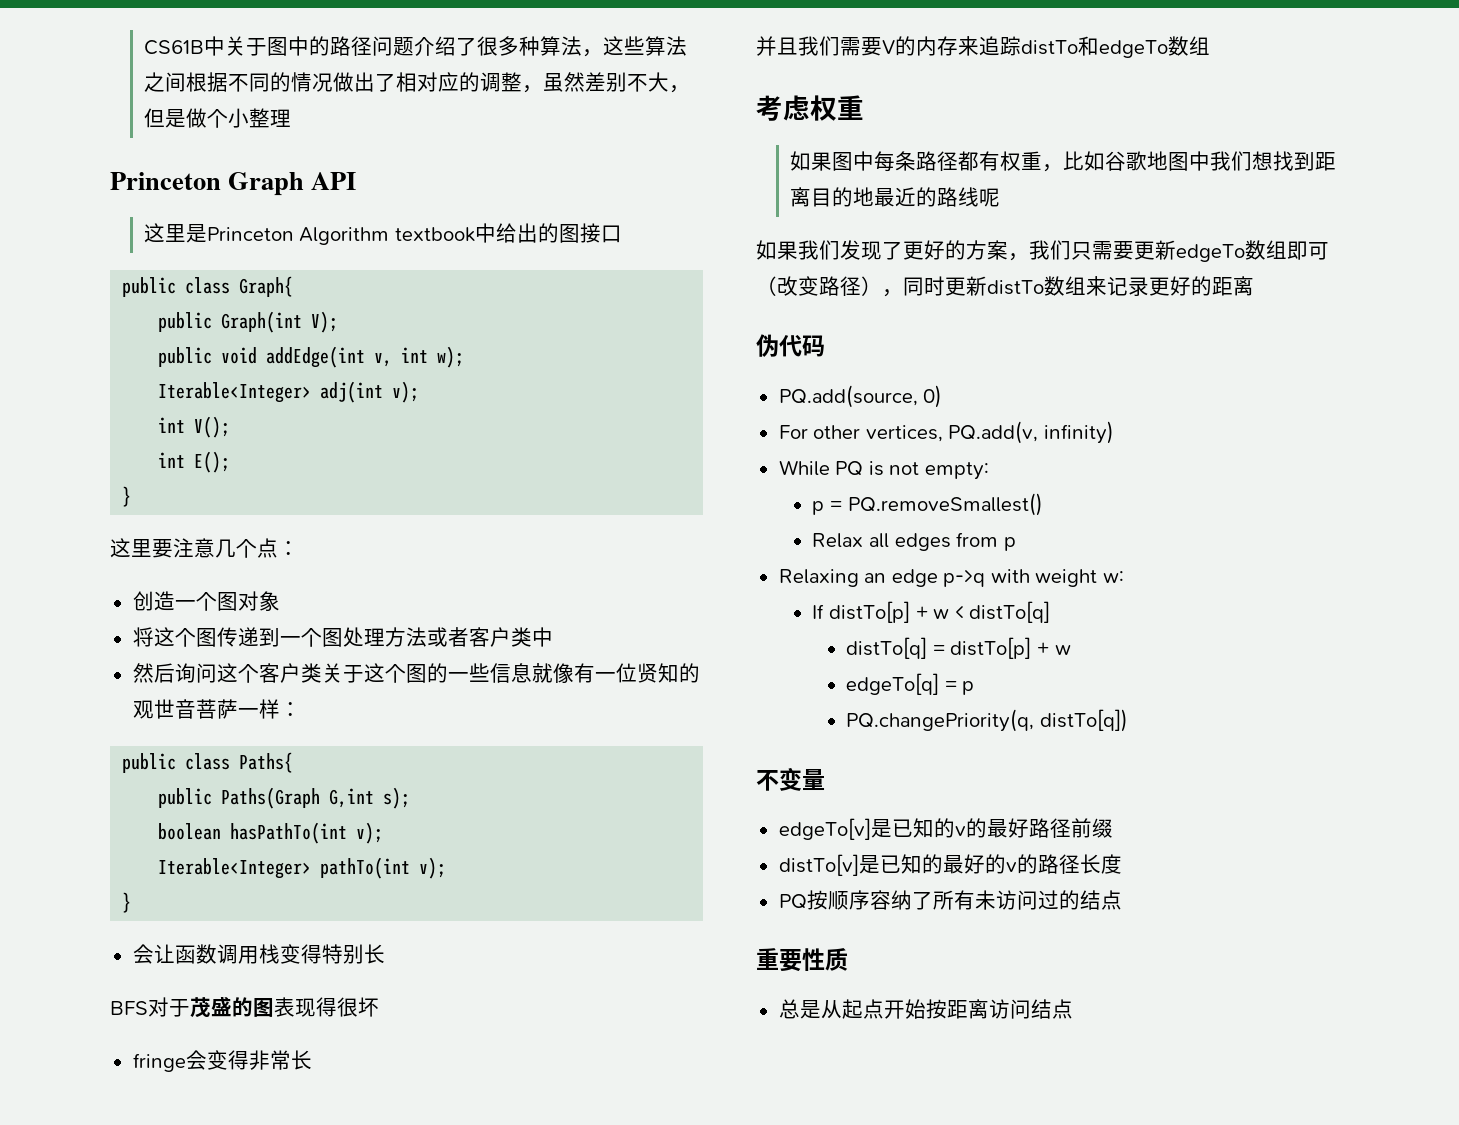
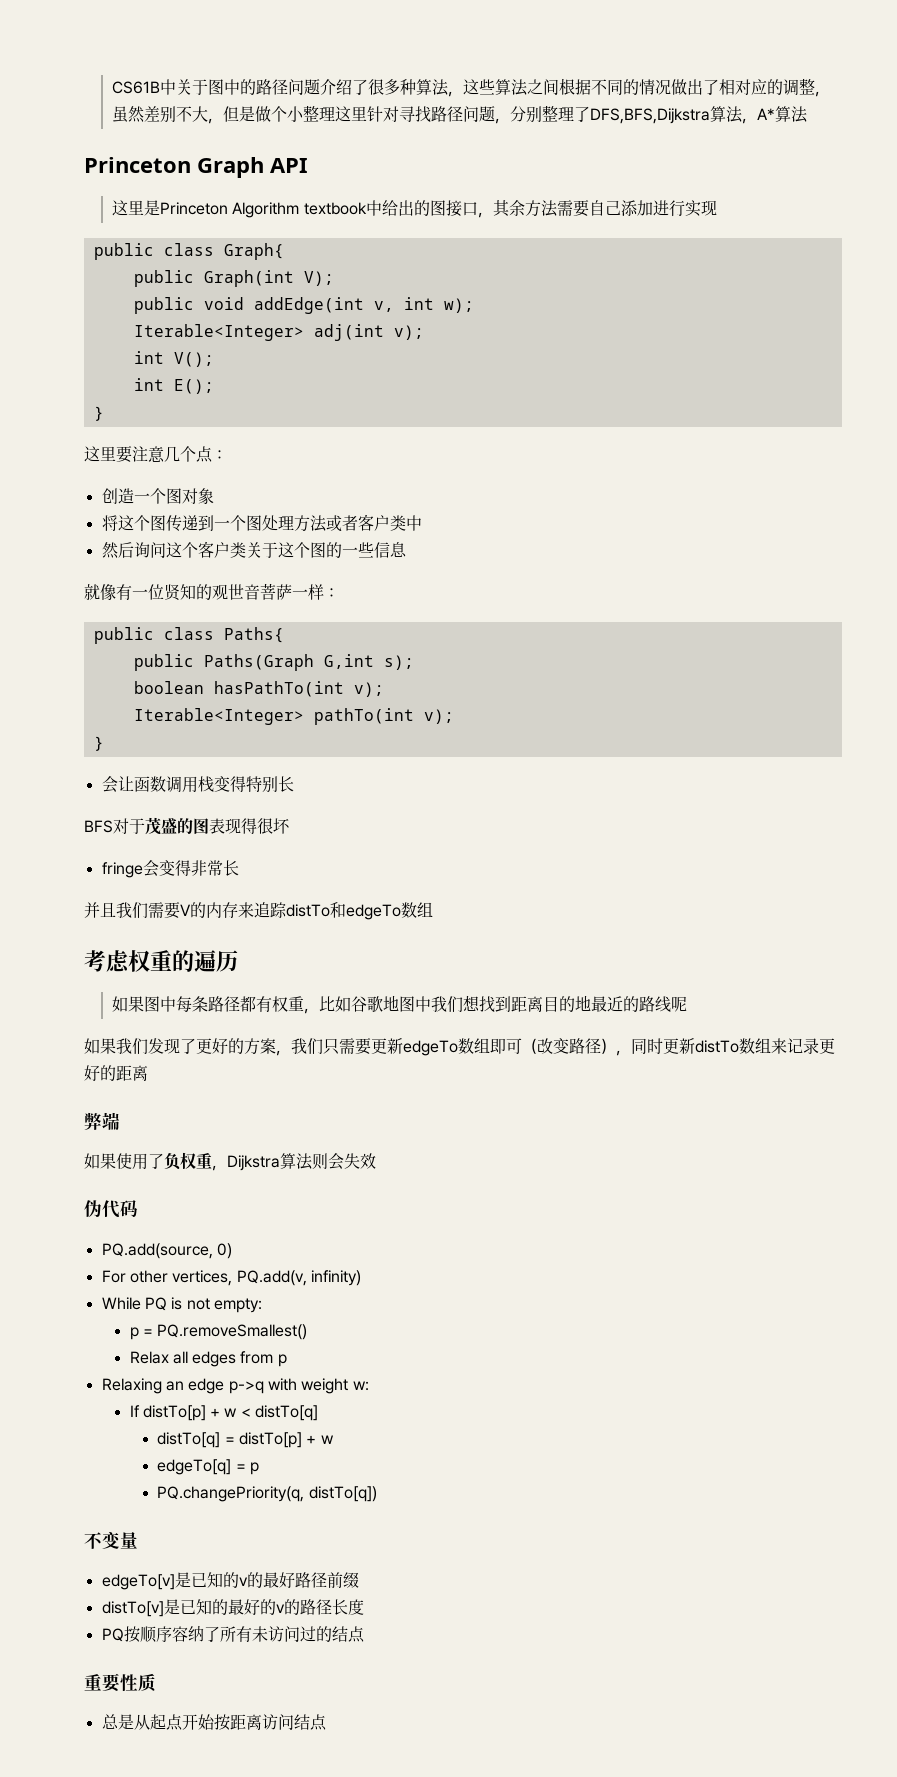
(291, 118) none -> [334,105,808,124] 这里针对寻找路径问题，分别整理了DFS,BFS,Dijkstra算法，A*算法
(623, 234) none -> [477,200,717,218] ，其余方法需要自己添加进行实现
(532, 673) none -> (407, 549) //
(864, 107) none -> [172,950,238,972] 的遍历
(1254, 286) none -> [84,1112,120,1130] [84,1152,376,1171] // 弊端 // 如果使用了负权重，Dijkstra算法则会失效

